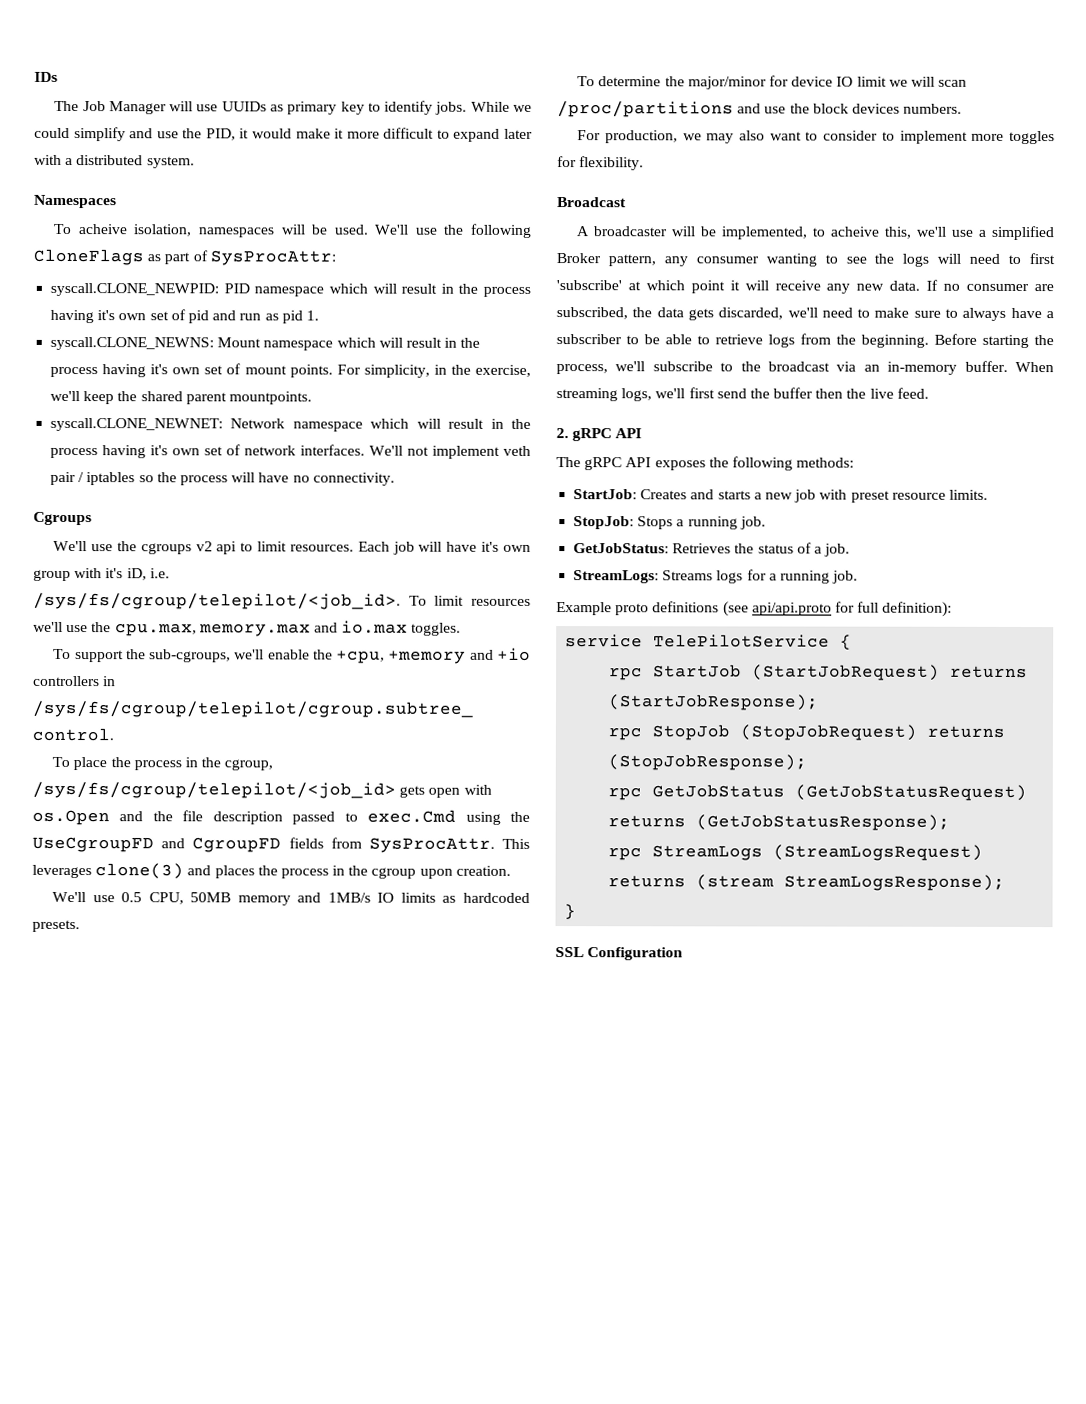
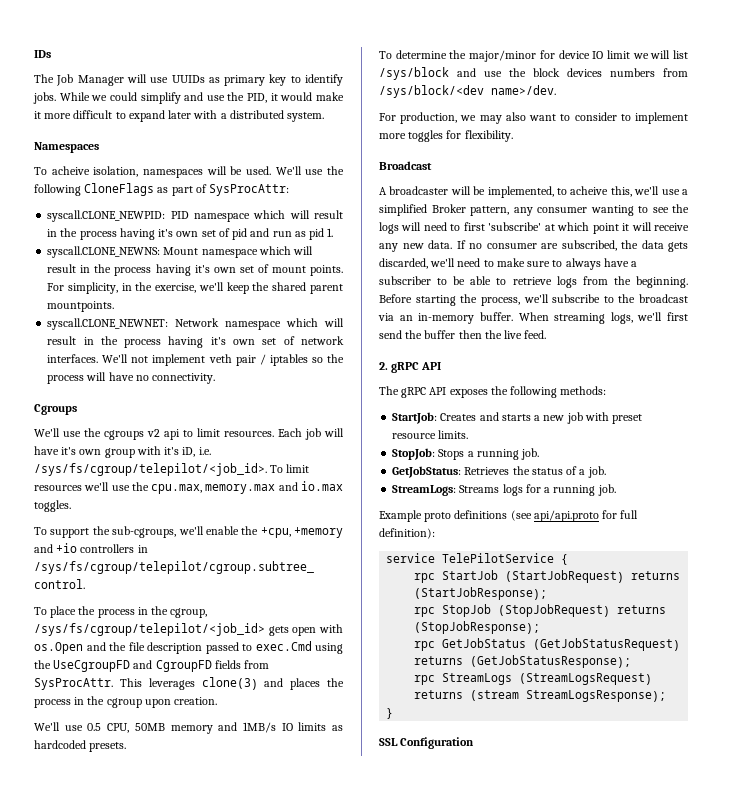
[938,79,968,87] [557,101,734,118] scan /proc/partitions -> [672,50,688,59] [379,67,449,80] list /sys/block
[903,103,963,114] numbers. -> [610,68,688,77] [379,85,556,98] numbers from /sys/block/<dev name>/dev.

